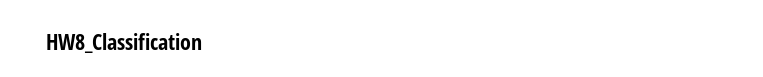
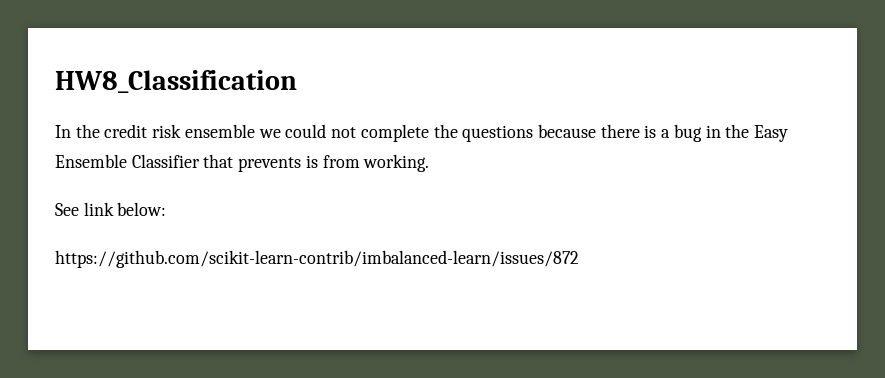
(202, 43) none -> [55,124,789,142] [55,154,430,172] [55,202,167,216] [55,250,579,268] // In the credit risk ensemble we could not complete the questions because there is a bug in the Easy Ensemble Classifier that prevents is from working. // See link below: // https://github.com/scikit-learn-contrib/imbalanced-learn/issues/872

